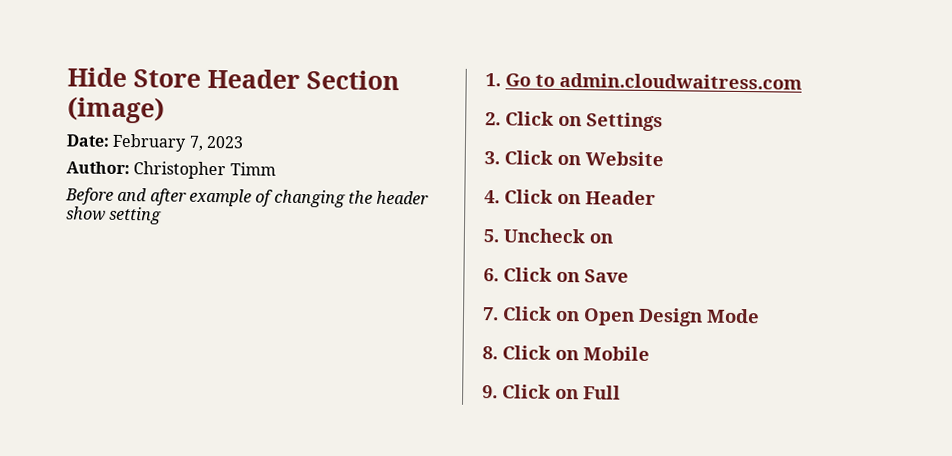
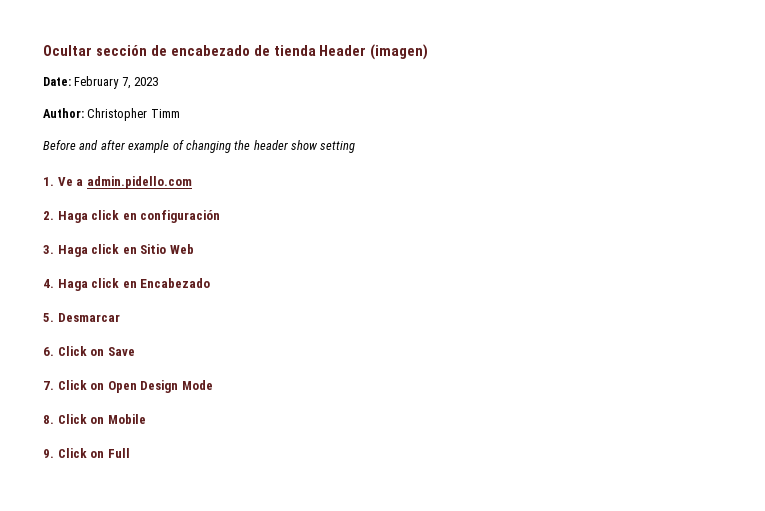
[67,67,400,91] [67,96,165,124] Hide Store Header Section (image) -> [43,44,429,60] Ocultar sección de encabezado de tienda Header (imagen)
[505,72,802,90] [485,111,663,132] [484,150,664,167] [484,189,656,206] Go to admin.cloudwaitress.com // 2. Click on Settings // 3. Click on Website // 4. Click on Header -> [57,176,192,189] [43,210,221,223] [43,244,194,257] [43,278,211,291] Ve a admin.pidello.com // 2. Haga click en configuración // 3. Haga click en Sitio Web // 4. Haga click en Encabezado
[503,228,613,244] Uncheck on -> [57,313,120,322] Desmarcar

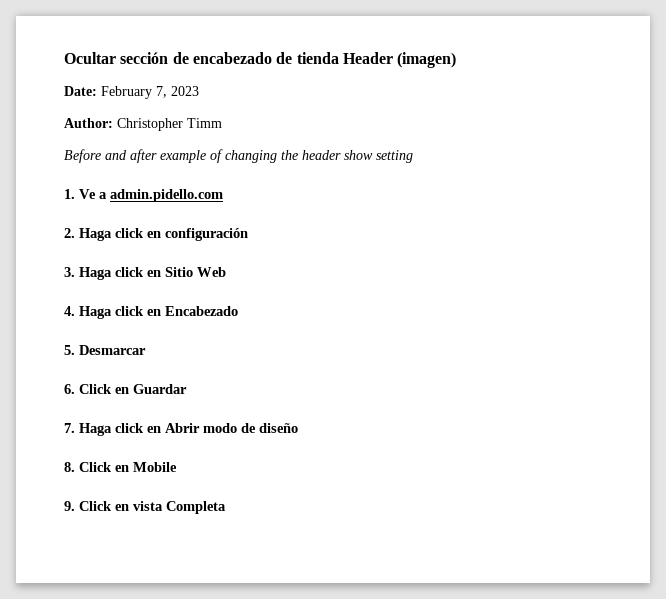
[90,347,135,356] on Save -> [115,384,187,394] en Guardar
[57,380,213,393] Click on Open Design Mode -> [79,423,298,436] Haga click en Abrir modo de diseño
[90,417,105,424] on -> [115,465,129,472] en
[90,448,130,458] on Full -> [115,501,226,514] en vista Completa

